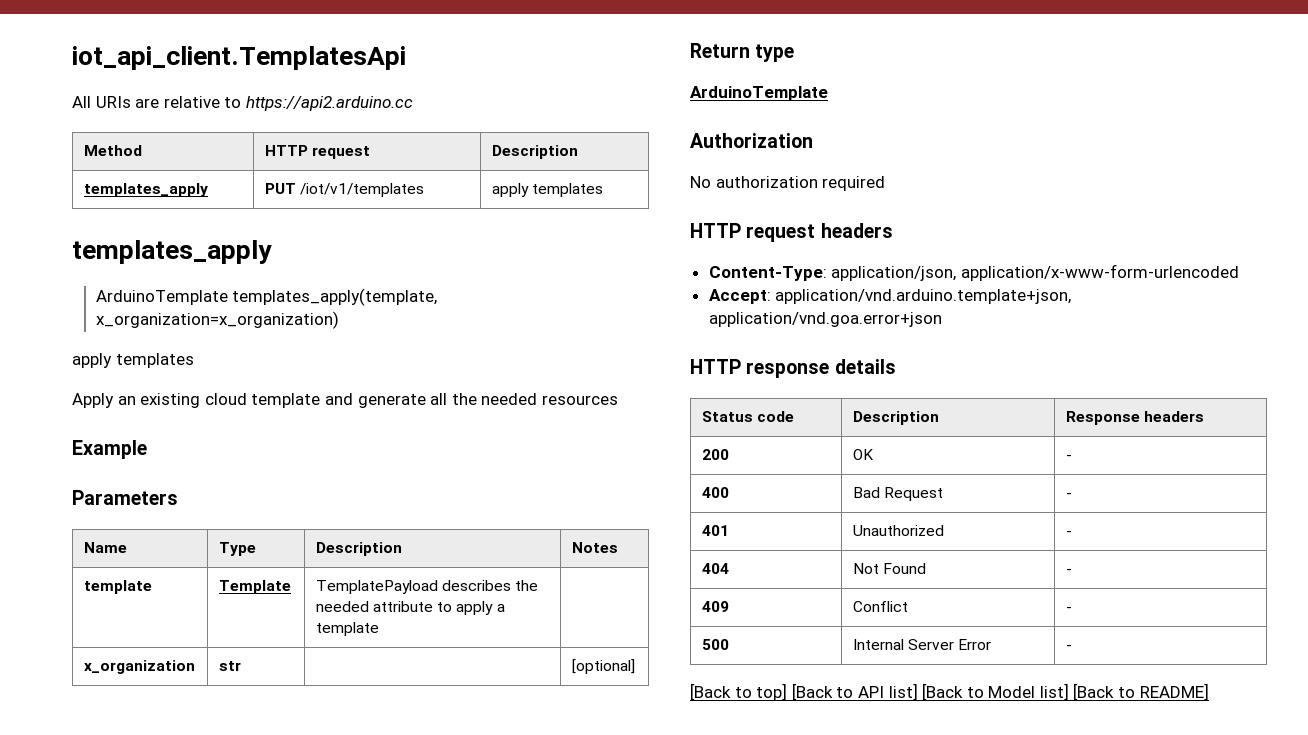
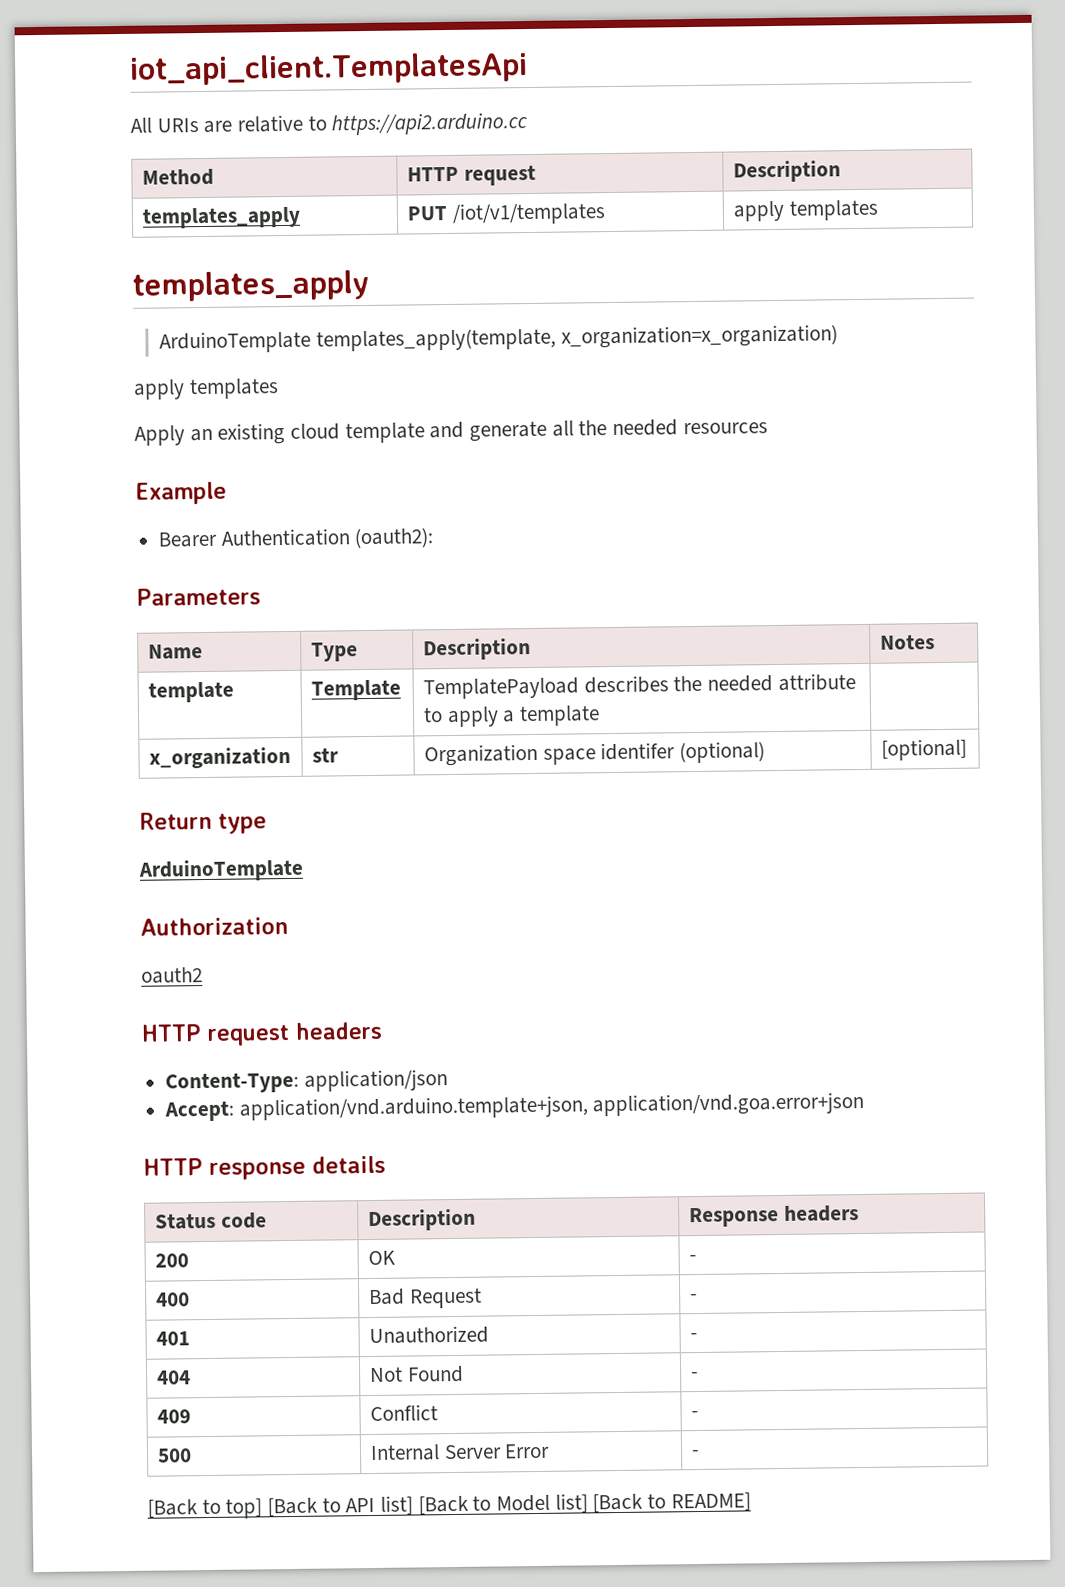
(147, 449) none -> [158,527,434,549] // Bearer Authentication (oauth2):
(241, 666) none -> [423,741,765,767] Organization space identifer (optional)
[690,176,886,191] No authorization required -> [141,967,203,984] oauth2
[831,264,1239,281] application/json, application/x-www-form-urlencoded -> [303,1069,448,1092] application/json

